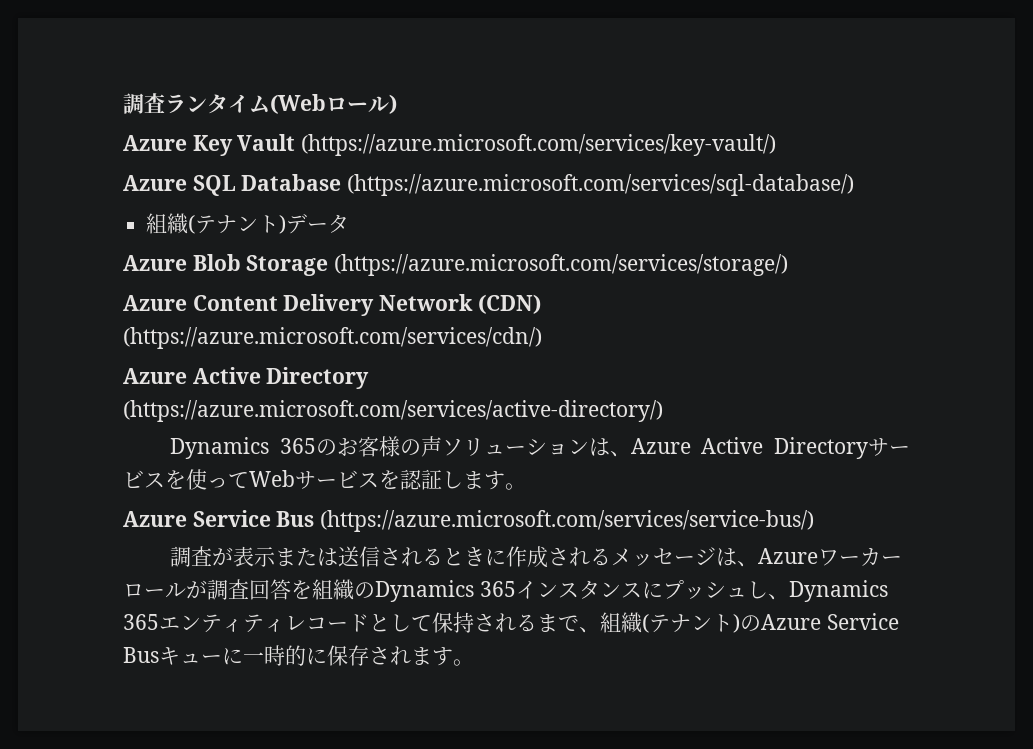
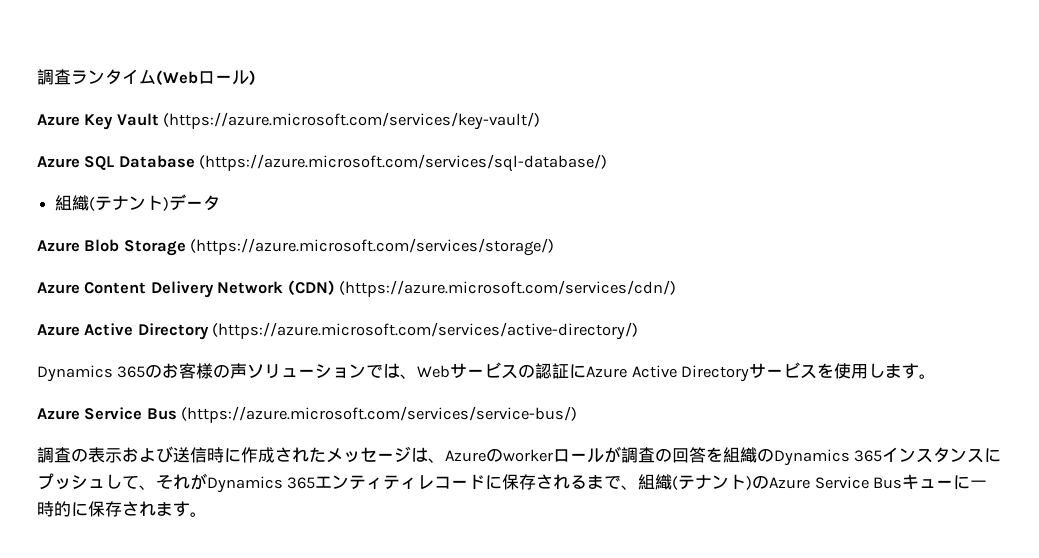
[588,438,631,457] は、 -> [366,362,587,379] では、Webサービスの認証に
[207,469,442,490] ってWebサービスを認証 -> [851,364,869,379] 用
[212,546,486,567] が表示または送信されるとき -> [71,446,224,463] の表示および送信時
[590,548,612,566] る -> [309,447,326,462] た
[818,547,903,566] ワーカー -> [486,448,553,462] のworker
(249, 589) none -> [655,448,672,462] の
[767,594,789,600] 、 -> [122,473,207,490] て、それが
[369,612,474,633] として保持 -> [485,474,537,490] に保存

